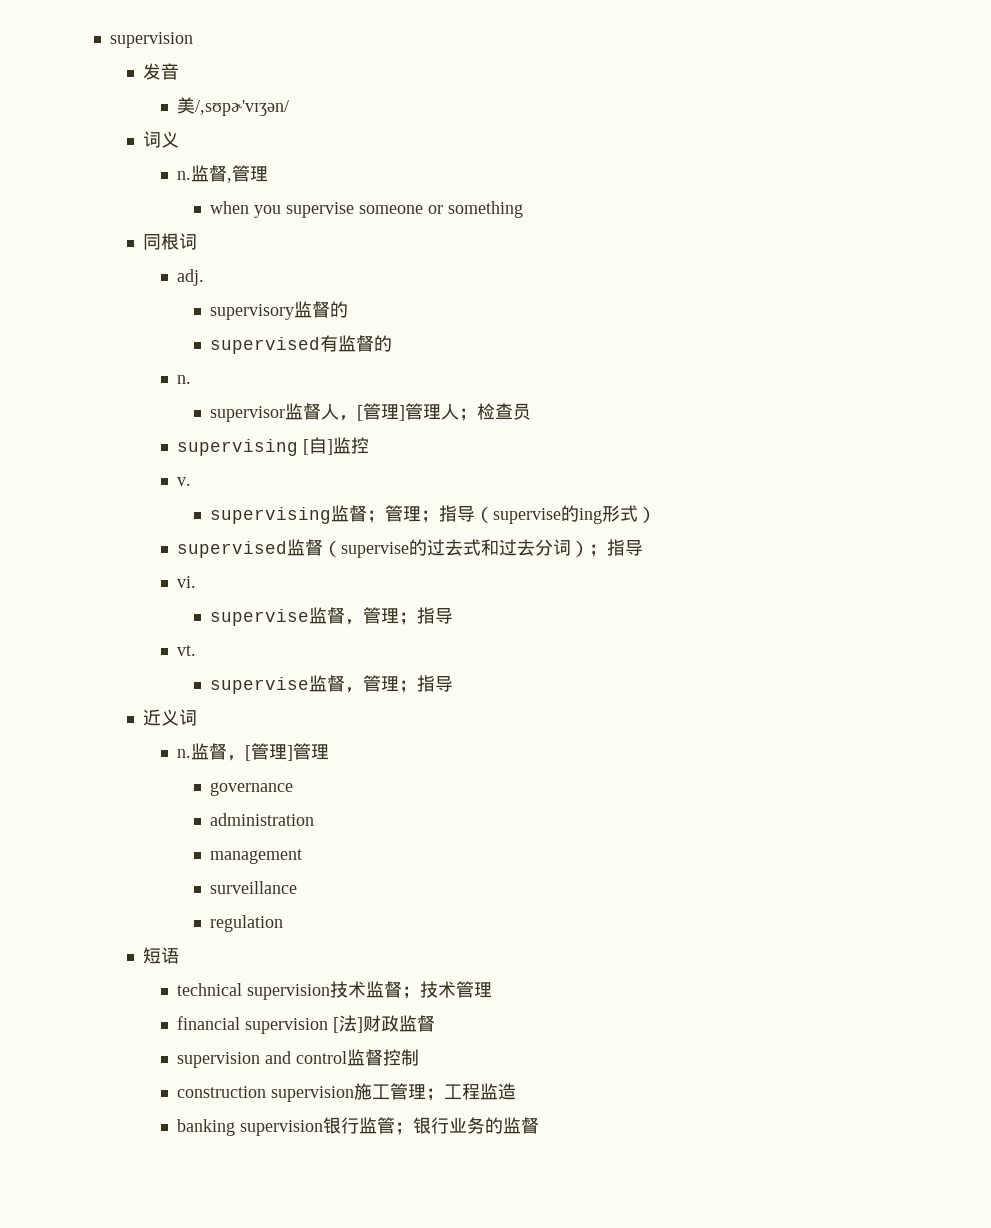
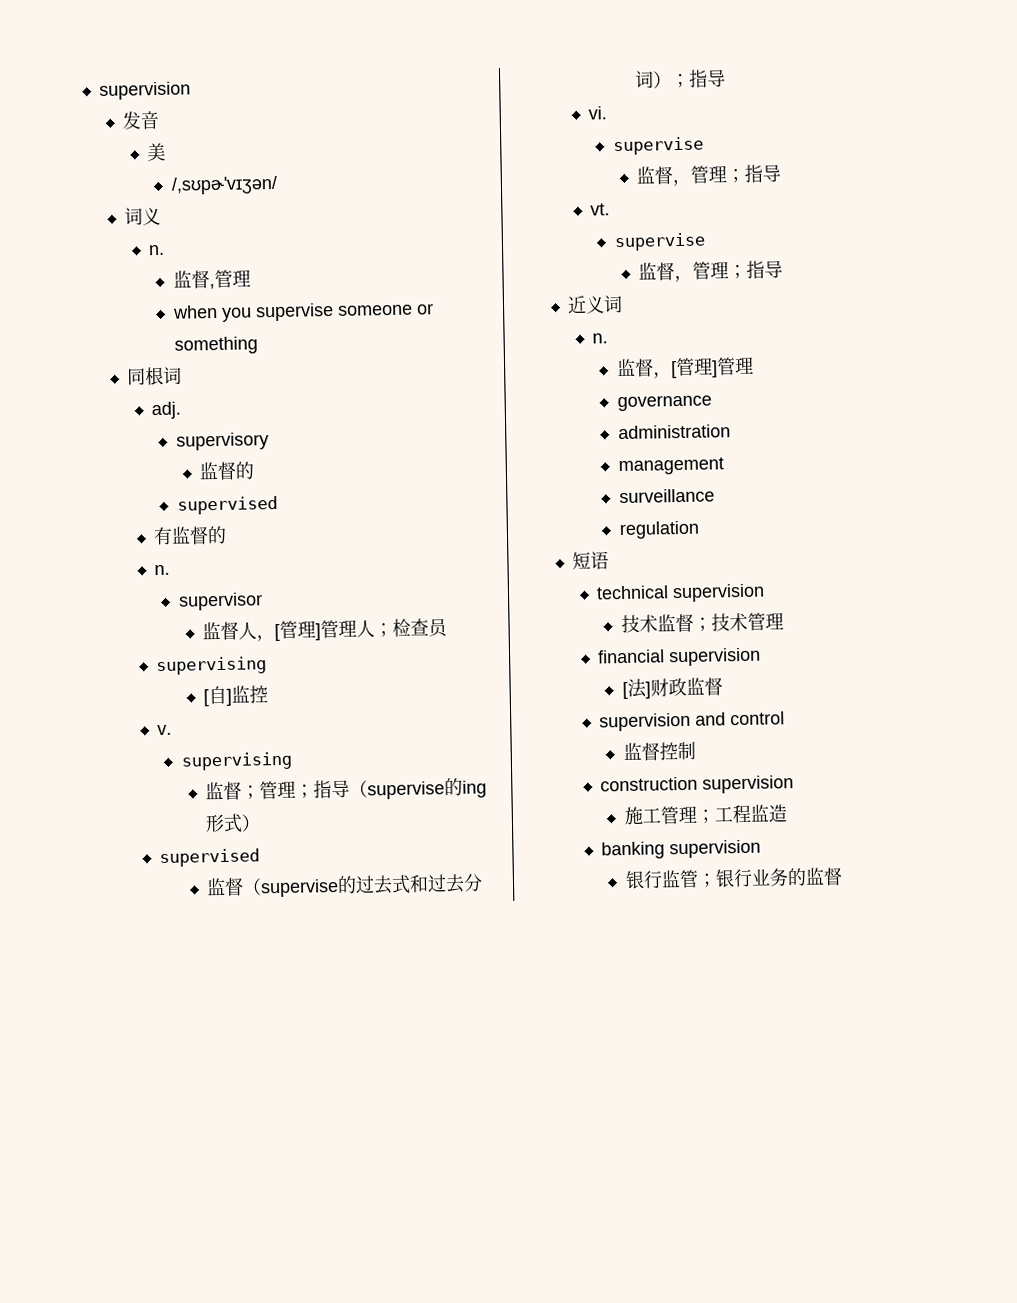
(195, 105) none -> (167, 152) //
(191, 175) none -> (166, 250) //
(295, 312) none -> (269, 441) //
(321, 345) none -> (278, 505) //
(286, 414) none -> (263, 601) //
(298, 447) none -> (268, 666) //
(332, 515) none -> (292, 761) //
(287, 549) none -> (261, 858) //
(310, 617) none -> (704, 146) //
(310, 685) none -> (706, 242) //
(191, 753) none -> (609, 338) //
(330, 992) none -> (766, 593) //
(328, 1026) none -> (762, 657) //
(347, 1057) none -> (786, 718) //
(354, 1094) none -> (795, 784) //
(323, 1128) none -> (762, 849) //

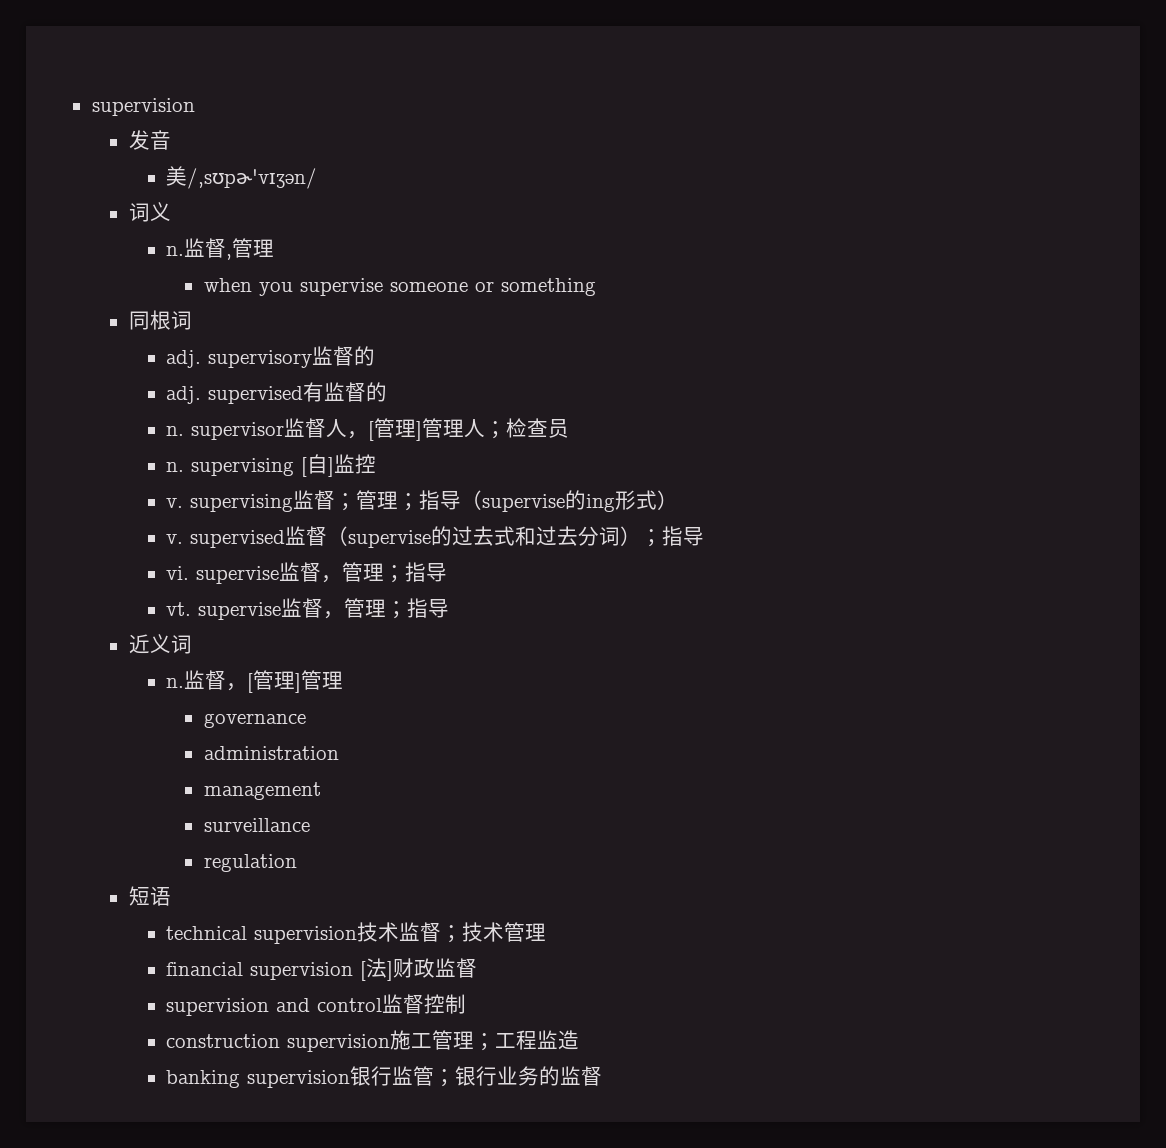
(167, 152) // -> (188, 176) none
(166, 250) // -> (185, 251) none
(182, 410) // -> (202, 359) none
[199,461,255,480] [176,495,278,515] // 监督的 // supervised // -> [312,346,376,366] [166,386,304,404] 监督的 // adj. supervised
(171, 570) // -> (185, 431) none
(263, 601) // -> (285, 431) none
[156,656,268,676] supervising // -> [166,458,295,476] n. supervising
[180,751,292,771] // supervising // -> [190,494,294,512] supervising
[159,848,261,868] supervised // -> [166,530,286,548] v. supervised
[612,136,704,156] // supervise // -> [196,566,280,584] supervise
[613,232,706,252] // supervise // -> [198,602,282,620] supervise
(609, 338) // -> (185, 683) none
(766, 593) // -> (358, 935) none
(762, 657) // -> (354, 971) none
(786, 718) // -> (383, 1005) none
(795, 784) // -> (391, 1043) none
(762, 849) // -> (351, 1079) none

